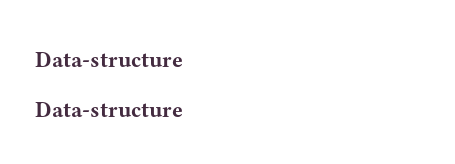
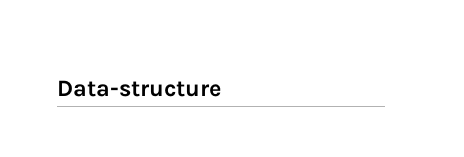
[35,51,183,67] [35,101,183,117] Data-structure // Data-structure -> [57,80,221,97] Data-structure

